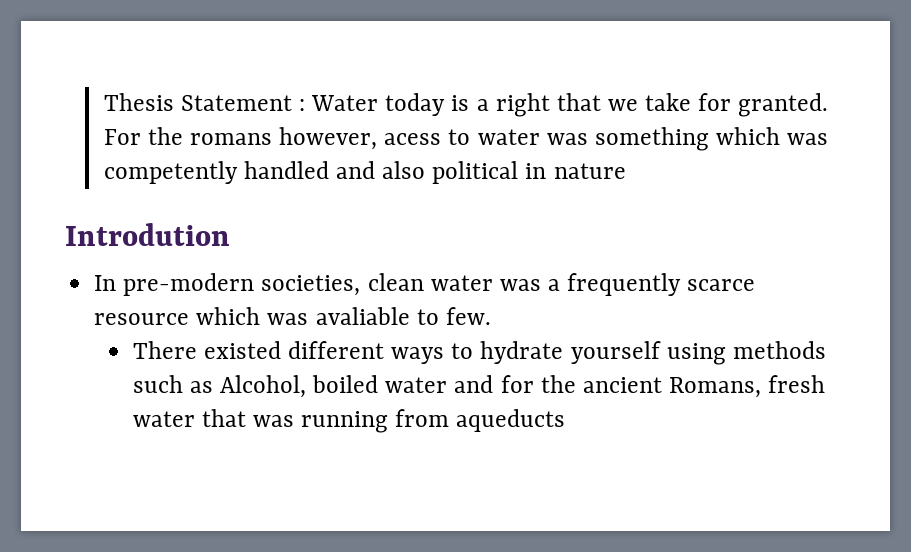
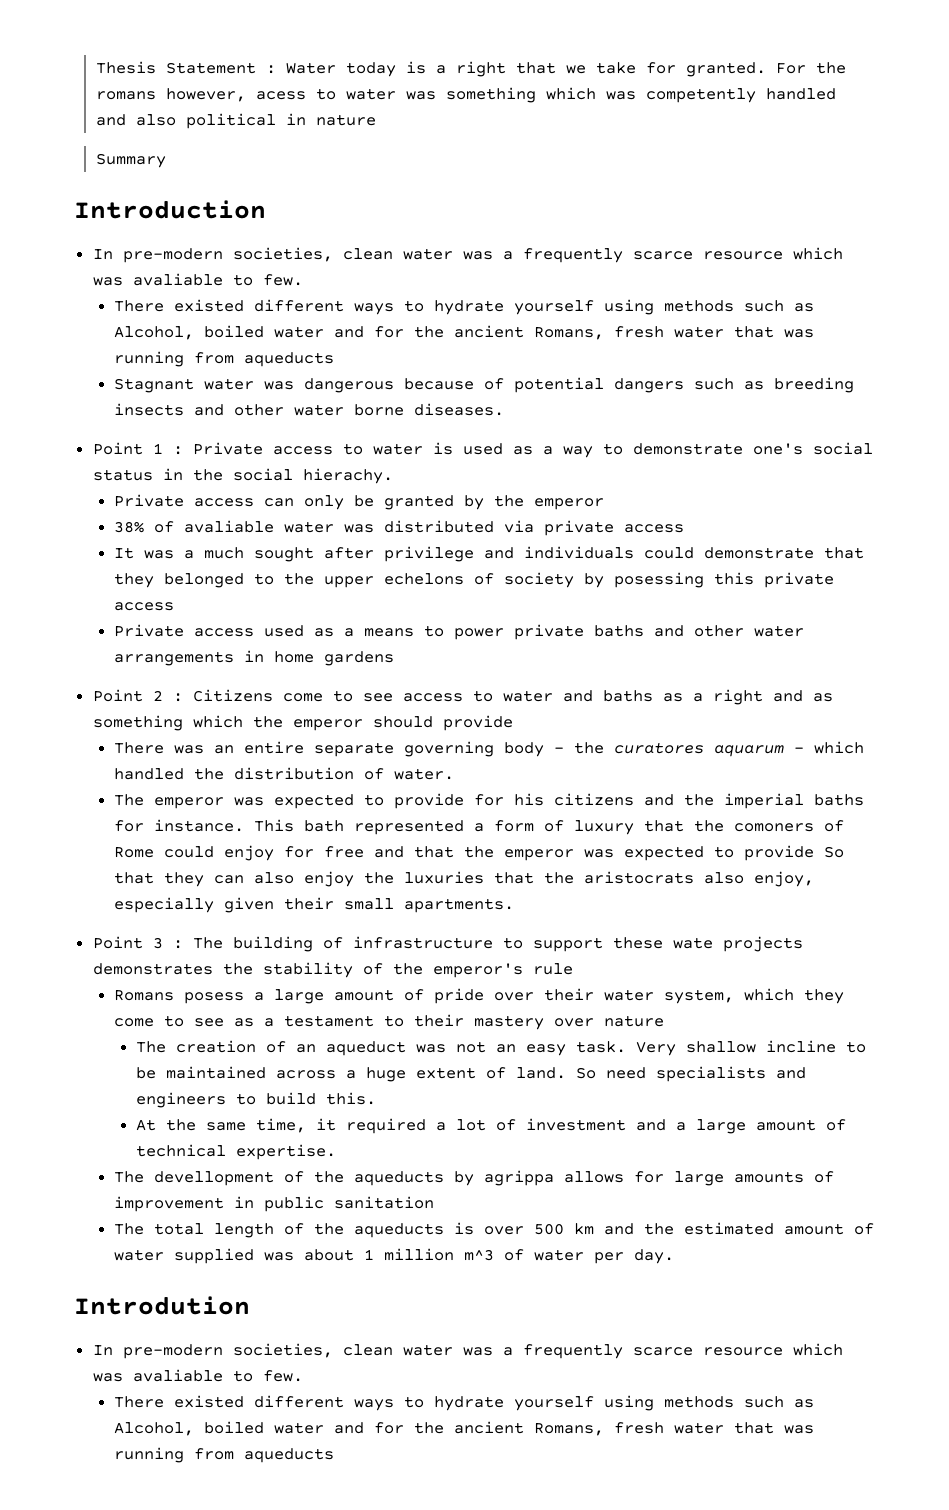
(626, 171) none -> [95,153,166,168] [74,200,266,219] [92,247,843,263] [92,273,303,286] [114,299,815,315] [114,325,815,340] [114,351,335,367] [114,377,855,393] [114,403,505,416] [92,442,873,458] [92,468,393,484] [114,494,605,510] [114,520,685,536] [114,546,865,562] [114,572,835,588] [114,602,175,611] [114,624,805,640] [114,650,395,666] [92,689,833,705] [92,715,513,731] [114,741,865,757] [114,767,455,780] [114,793,865,809] [114,819,845,835] [114,845,845,861] [114,871,815,887] [114,897,515,913] [92,936,803,952] [92,962,573,978] [114,988,845,1004] [114,1014,665,1030] [136,1040,867,1056] [136,1066,807,1082] [136,1092,377,1108] [136,1118,847,1134] [136,1144,337,1160] [114,1170,835,1186] [114,1196,435,1212] [114,1222,875,1238] [114,1248,675,1264] // Summary // Introduction // In pre-modern societies, clean water was a frequently scarce resource which was avaliable to few. // There existed different ways to hydrate yourself using methods such as Alcohol, boiled water and for the ancient Romans, fresh water that was running from aqueducts // Stagnant water was dangerous because of potential dangers such as breeding insects and other water borne diseases. // Point 1 : Private access to water is used as a way to demonstrate one's social status in the social hierachy. // Private access can only be granted by the emperor // 38% of avaliable water was distributed via private access // It was a much sought after privilege and individuals could demonstrate that they belonged to the upper echelons of society by posessing this private access // Private access used as a means to power private baths and other water arrangements in home gardens // Point 2 : Citizens come to see access to water and baths as a right and as something which the emperor should provide // There was an entire separate governing body - the curatores aquarum - which handled the distribution of water. // The emperor was expected to provide for his citizens and the imperial baths for instance. This bath represented a form of luxury that the comoners of Rome could enjoy for free and that the emperor was expected to provide So that they can also enjoy the luxuries that the aristocrats also enjoy, especially given their small apartments. // Point 3 : The building of infrastructure to support these wate projects demonstrates the stability of the emperor's rule // Romans posess a large amount of pride over their water system, which they come to see as a testament to their mastery over nature // The creation of an aqueduct was not an easy task. Very shallow incline to be maintained across a huge extent of land. So need specialists and engineers to build this. // At the same time, it required a lot of investment and a large amount of technical expertise. // The devellopment of the aqueducts by agrippa allows for large amounts of improvement in public sanitation // The total length of the aqueducts is over 500 km and the estimated amount of water supplied was about 1 million m^3 of water per day.

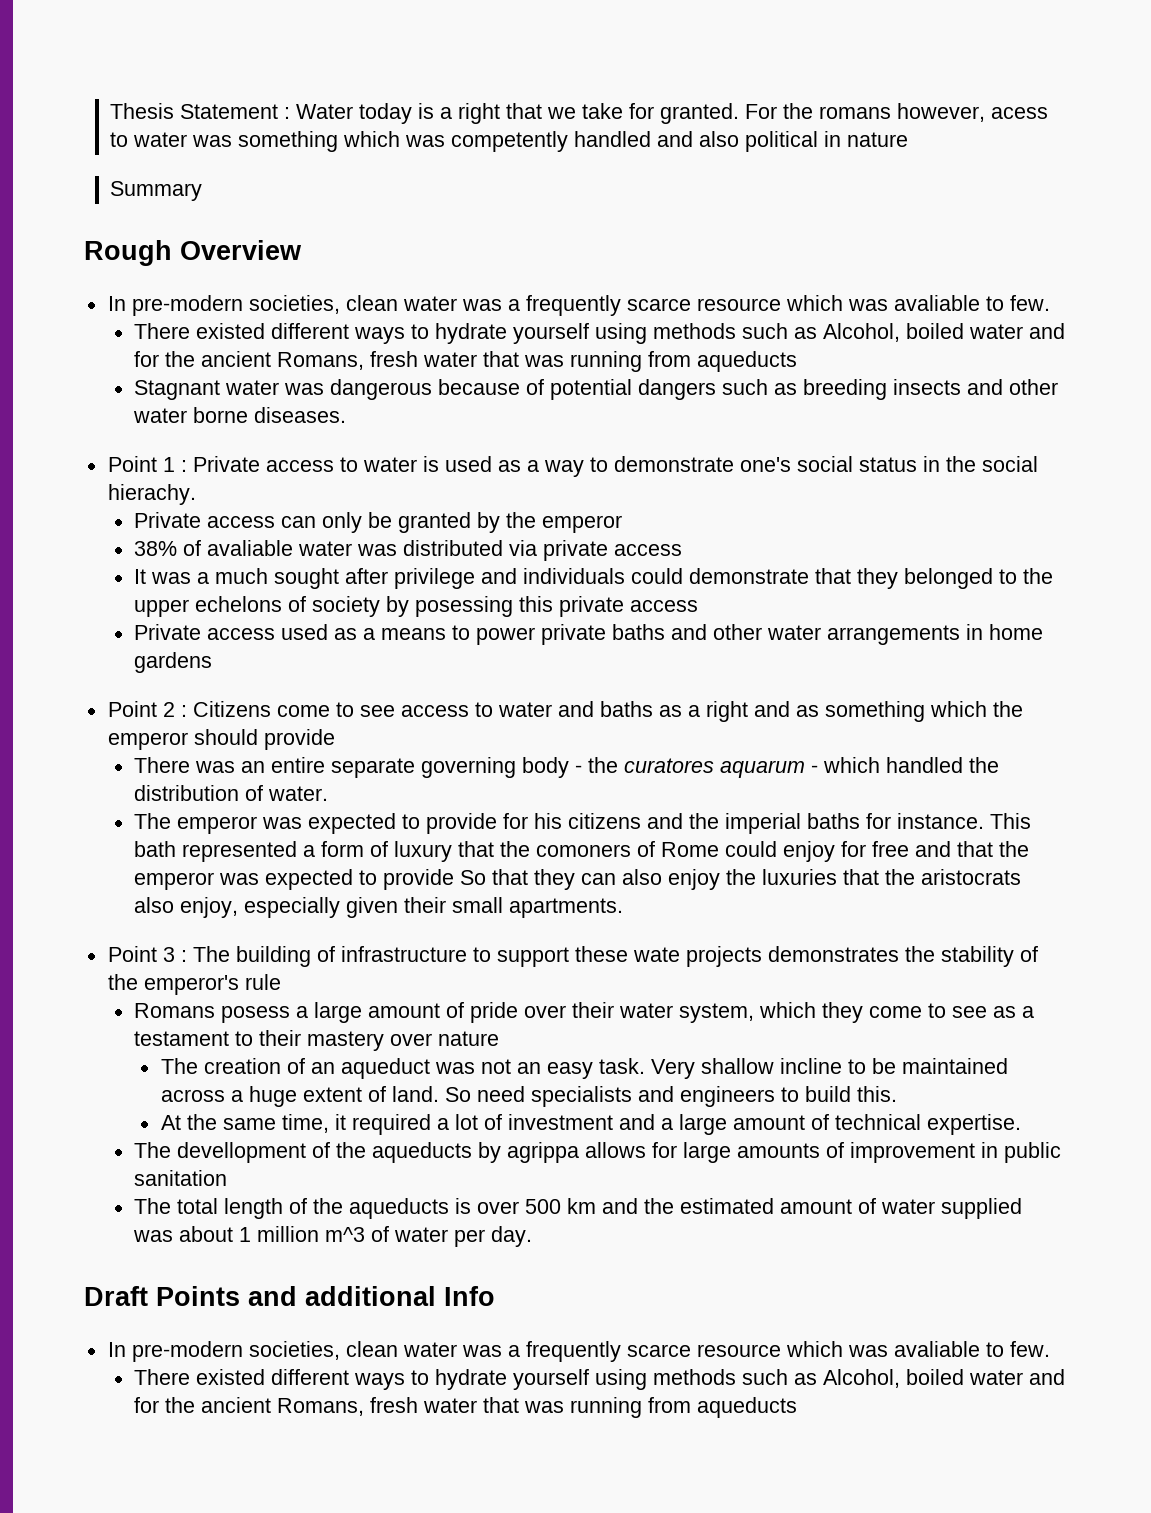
[74,200,266,219] Introduction -> [84,240,302,266] Rough Overview
[74,1296,250,1315] Introdution -> [84,1286,495,1306] Draft Points and additional Info

